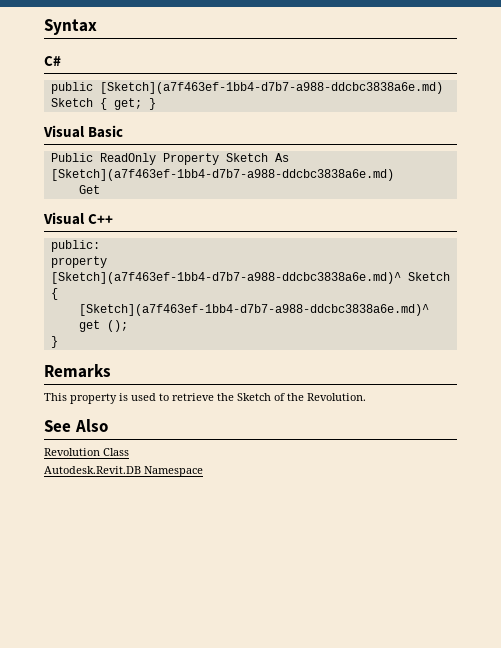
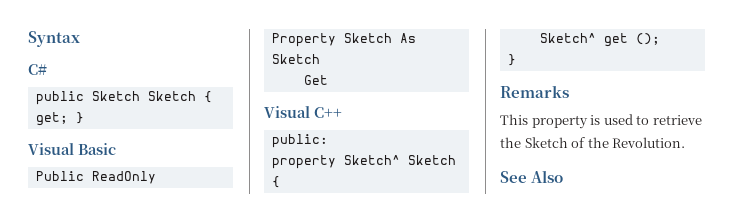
[99,82,443,94] [Sketch](a7f463ef-1bb4-d7b7-a988-ddcbc3838a6e.md) -> [91,91,140,101] Sketch
[50,169,394,181] [Sketch](a7f463ef-1bb4-d7b7-a988-ddcbc3838a6e.md) -> [271,54,320,64] Sketch
[50,272,401,284] [Sketch](a7f463ef-1bb4-d7b7-a988-ddcbc3838a6e.md)^ -> [343,155,400,165] Sketch^
[78,304,429,316] [Sketch](a7f463ef-1bb4-d7b7-a988-ddcbc3838a6e.md)^ -> [539,33,596,43] Sketch^
[44,448,129,456] [44,466,203,477] // Revolution Class // Autodesk.Revit.DB Namespace -> (564, 176) none

